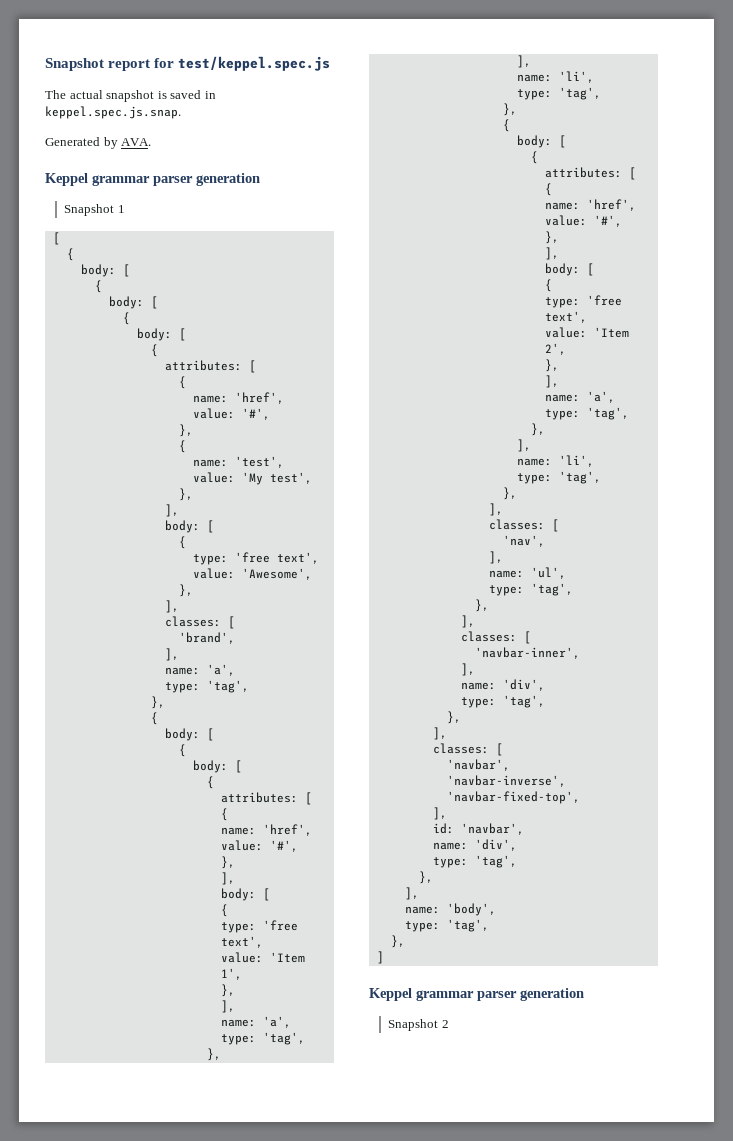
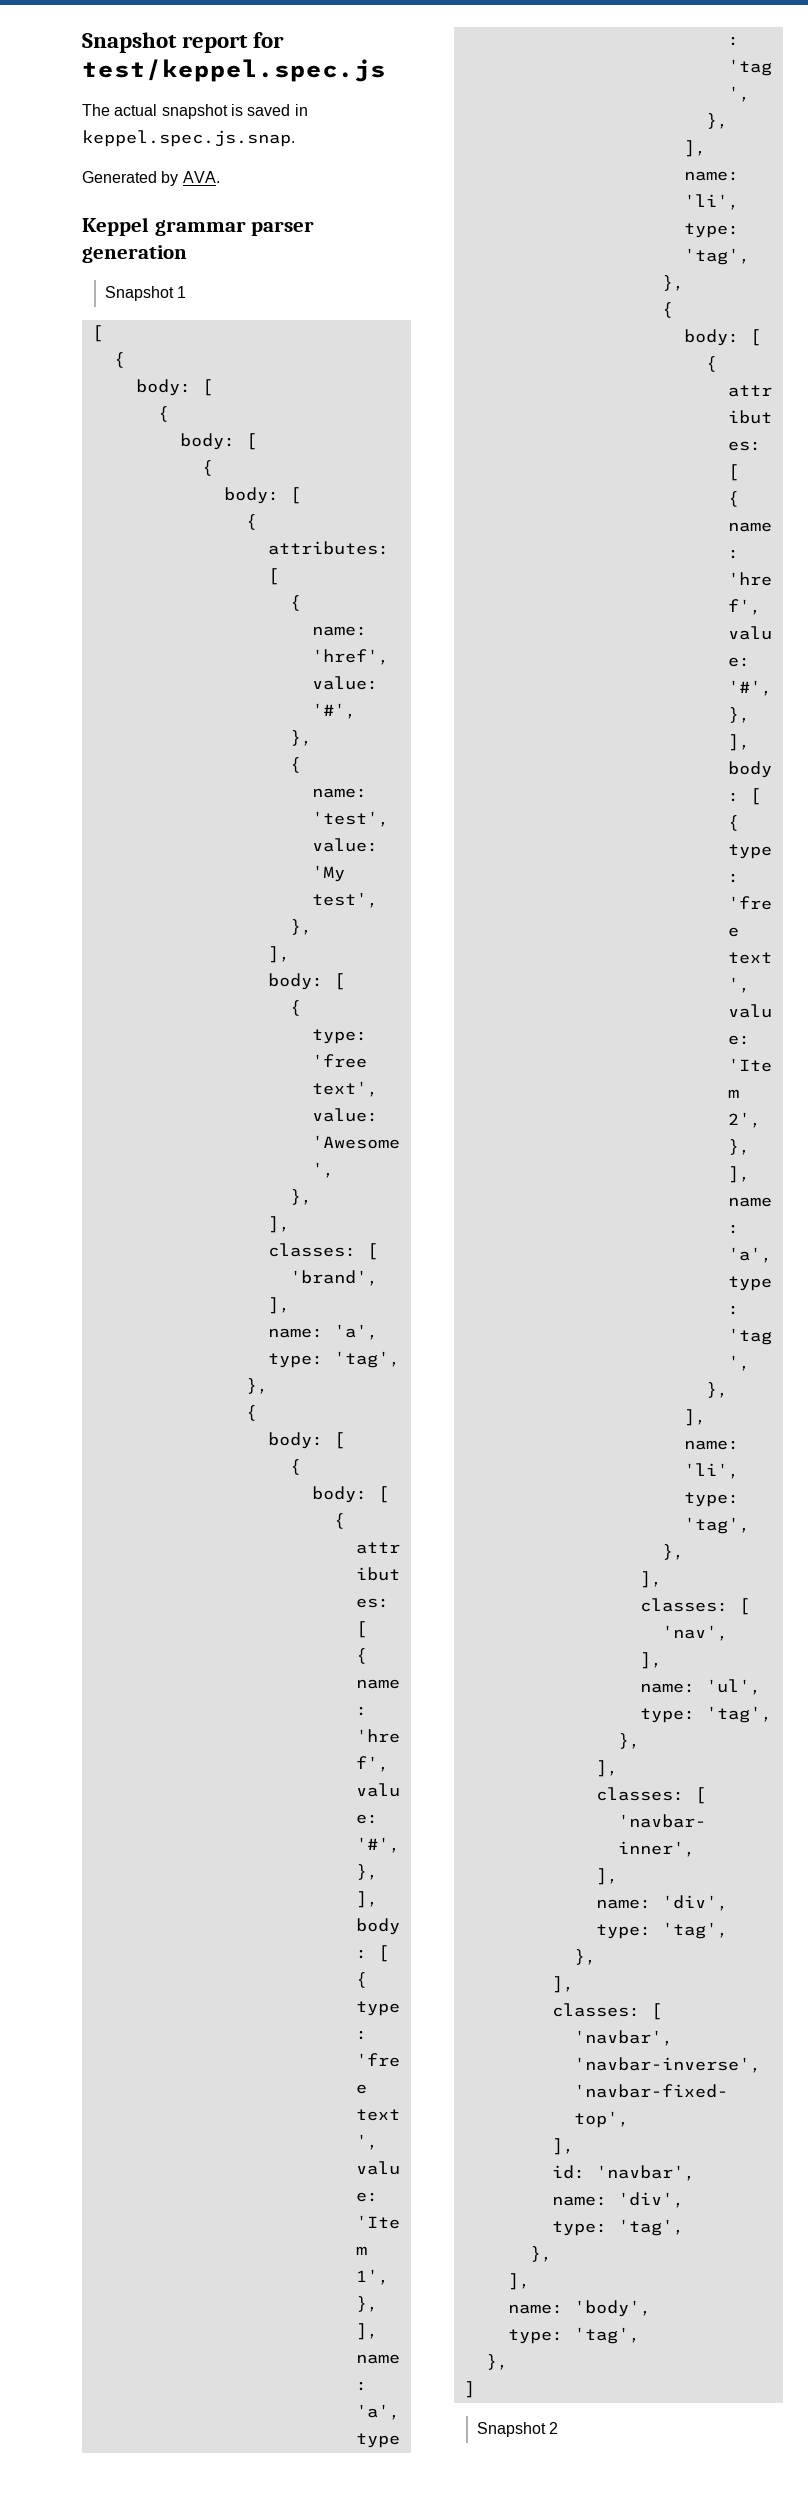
[369,988,584,1001] // Keppel grammar parser generation -> (475, 2389) none

